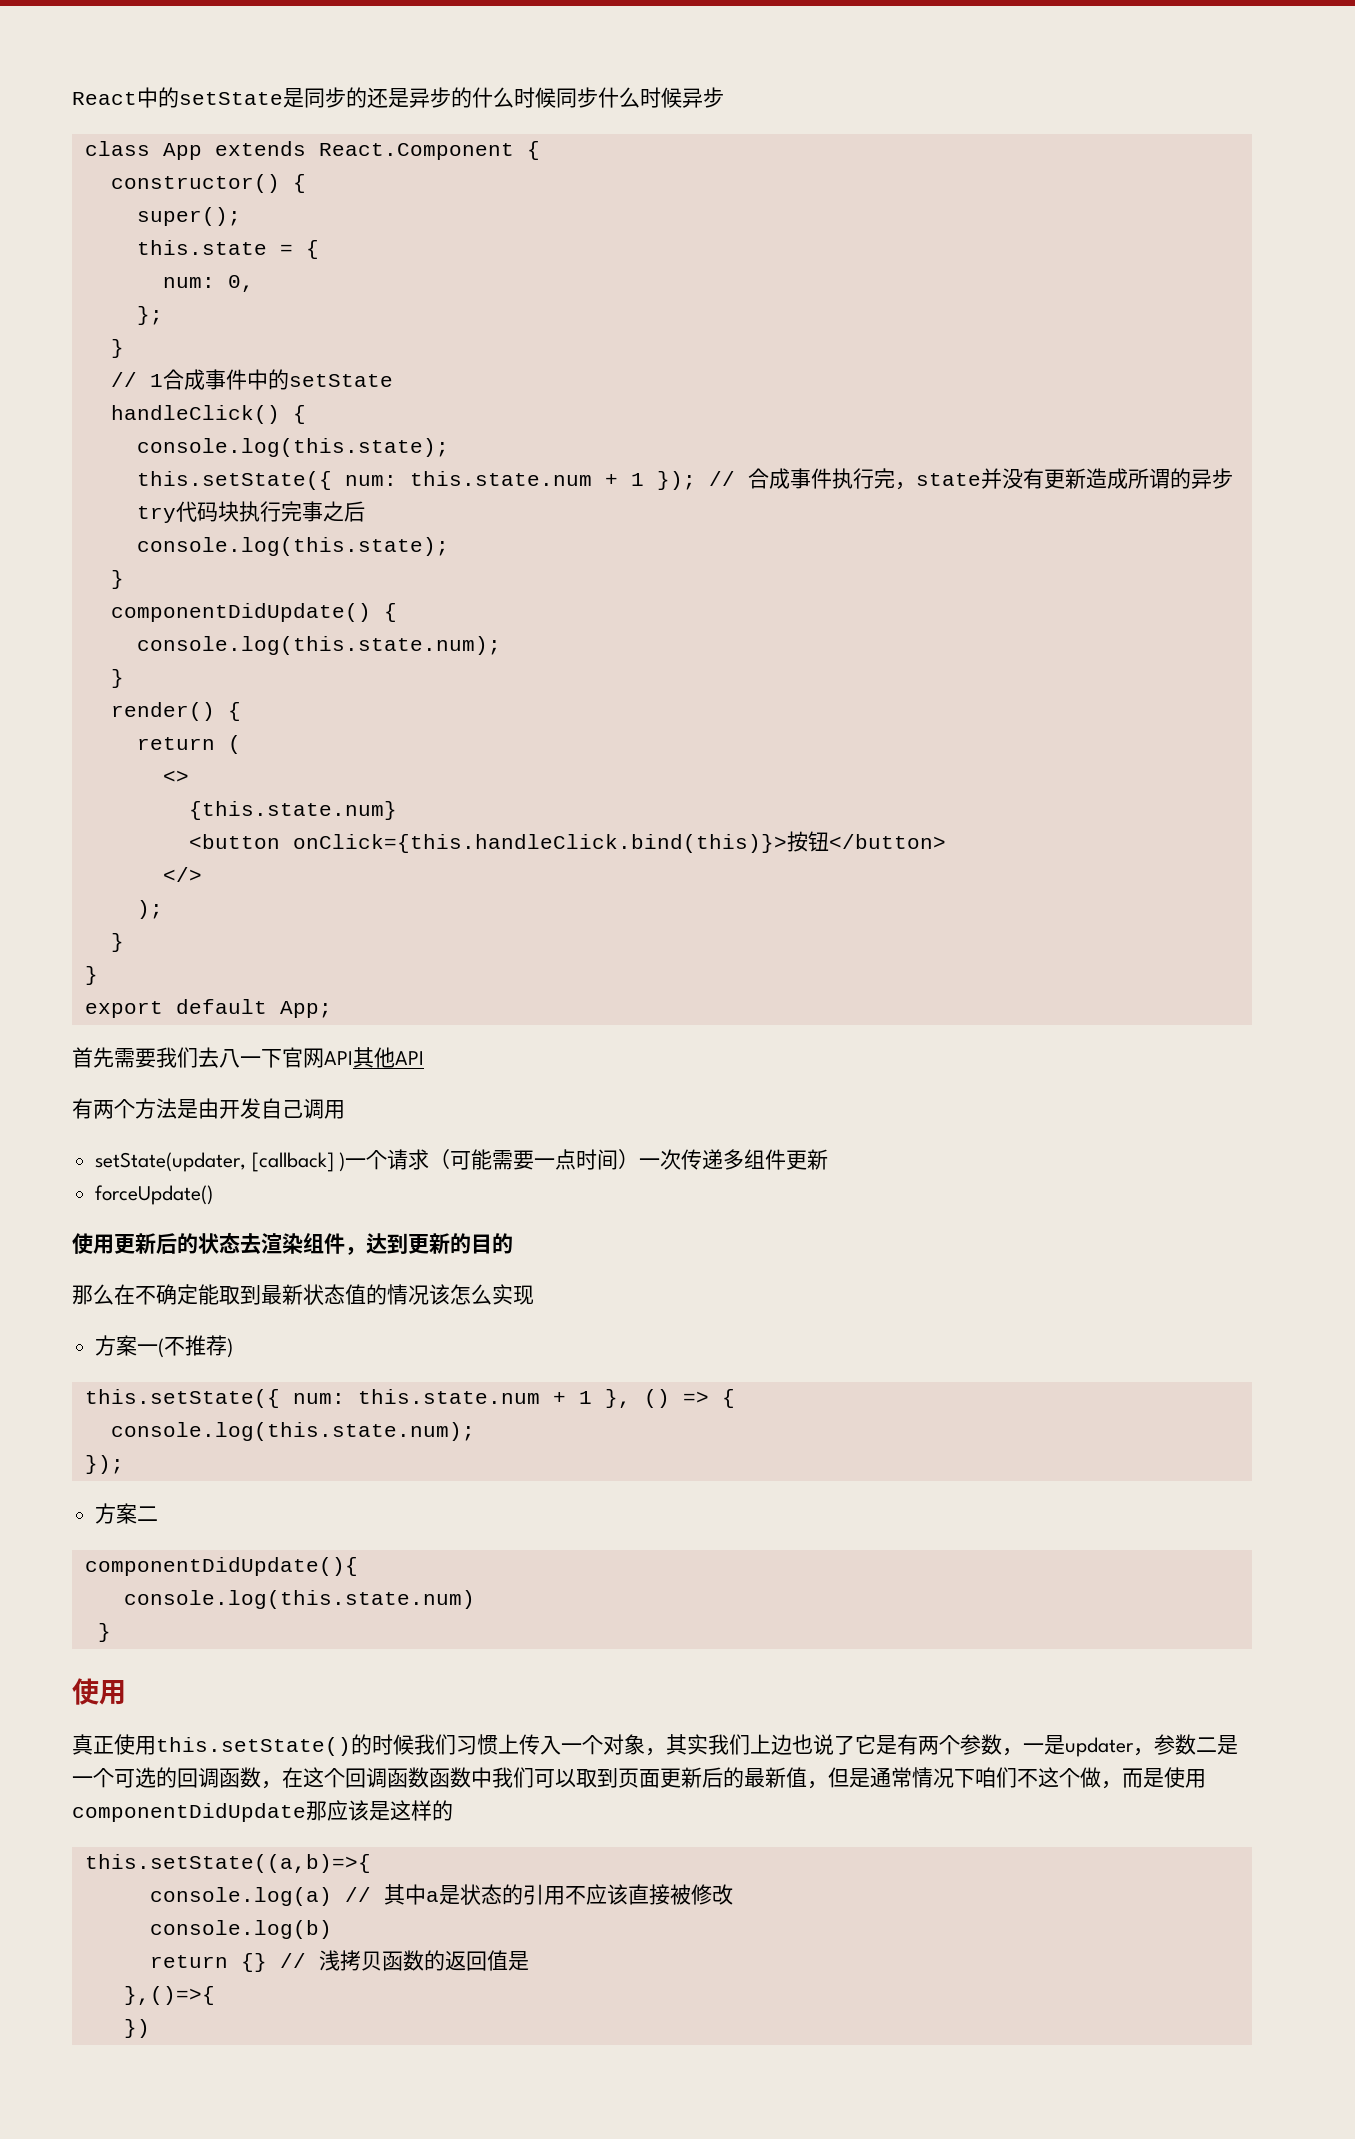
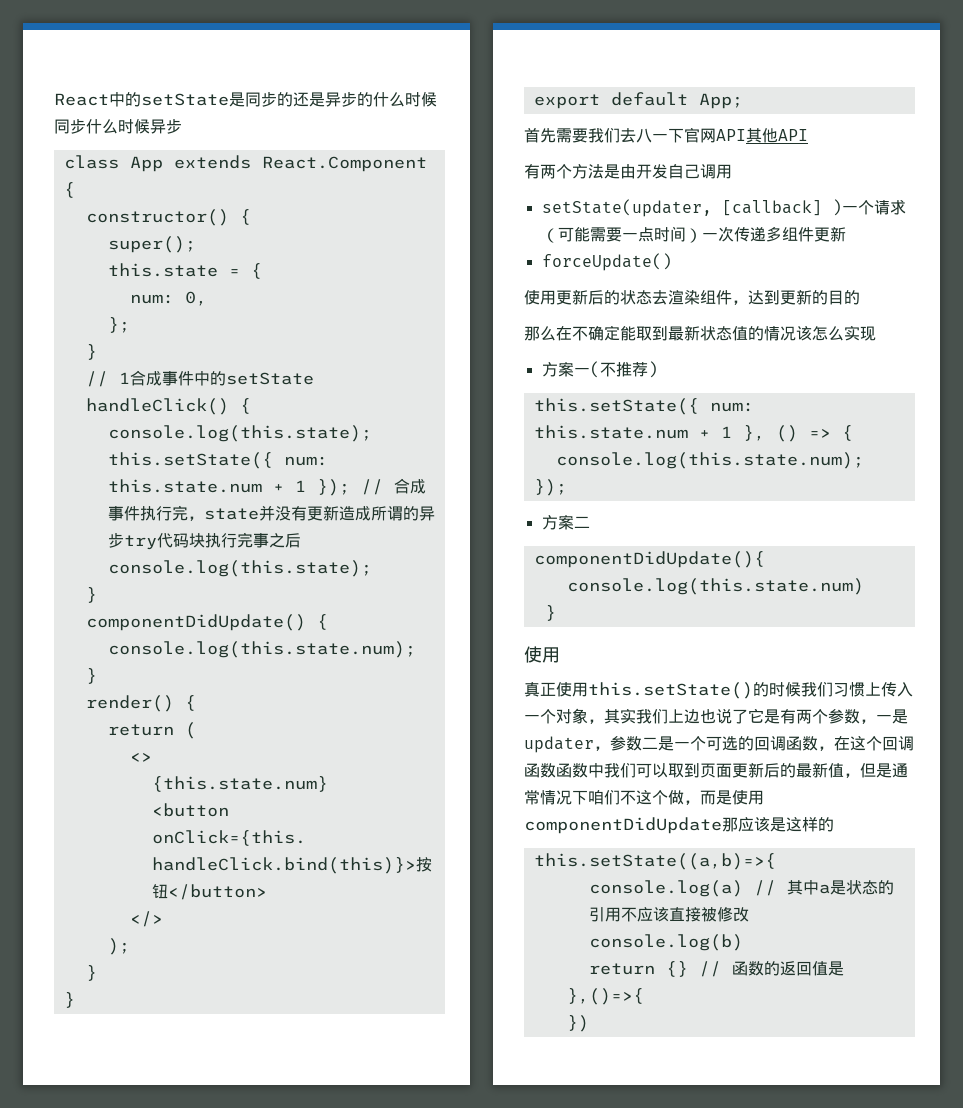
[318,1950,382,1971] 浅拷贝 -> (721, 969) none

